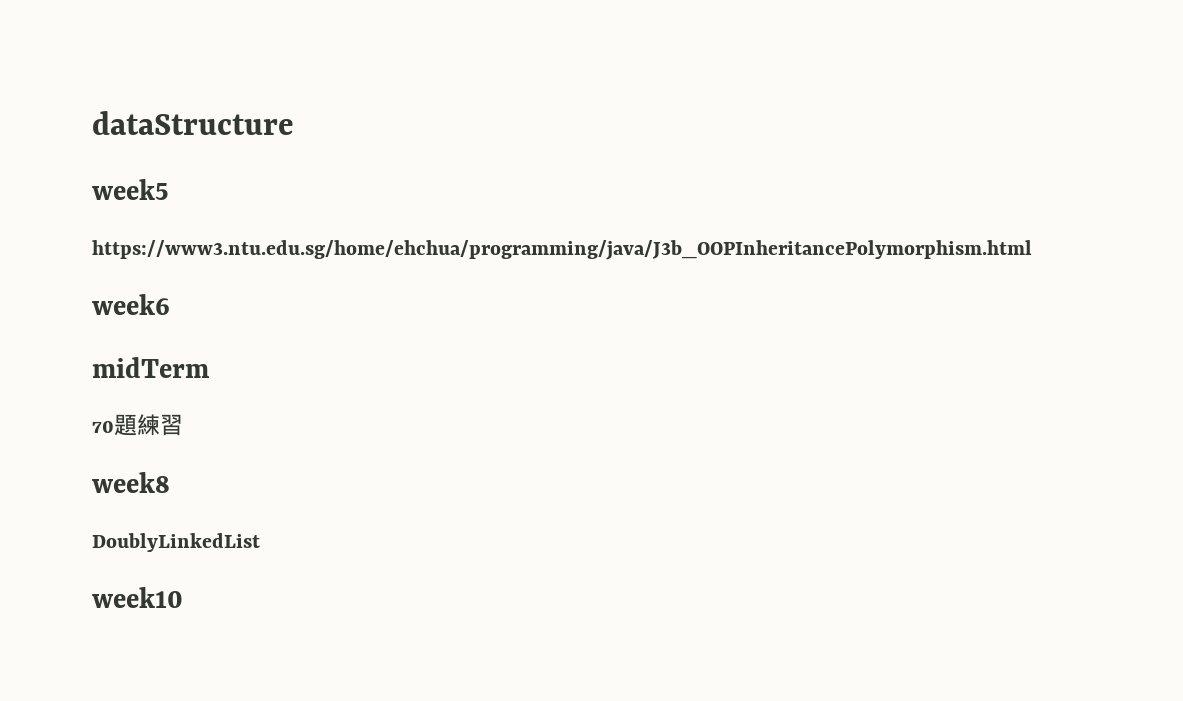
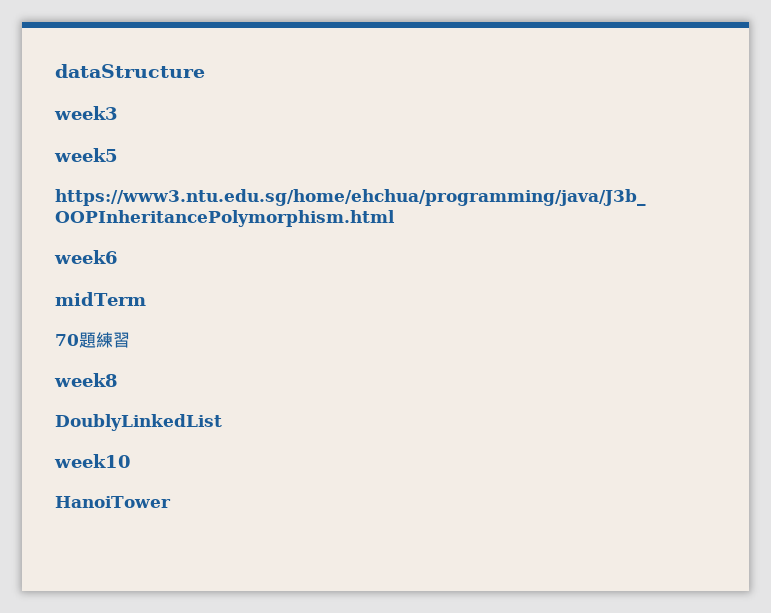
(294, 123) none -> [54,106,118,120] // week3
(183, 597) none -> [55,496,171,508] // HanoiTower

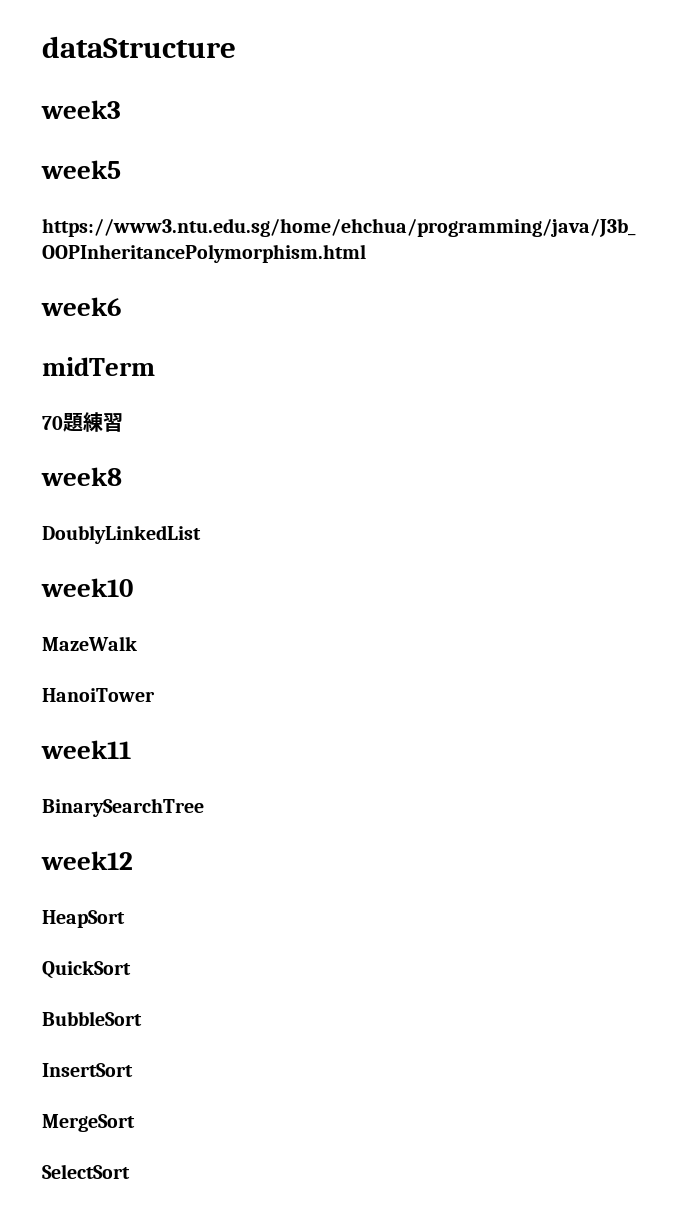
(131, 461) none -> [42,636,137,651] // MazeWalk
(171, 502) none -> [41,740,131,759] [42,798,204,817] [41,851,133,870] [42,910,125,928] [42,960,131,979] [42,1011,142,1026] [42,1063,133,1077] [42,1114,135,1132] [42,1164,130,1179] // week11 // BinarySearchTree // week12 // HeapSort // QuickSort // BubbleSort // InsertSort // MergeSort // SelectSort

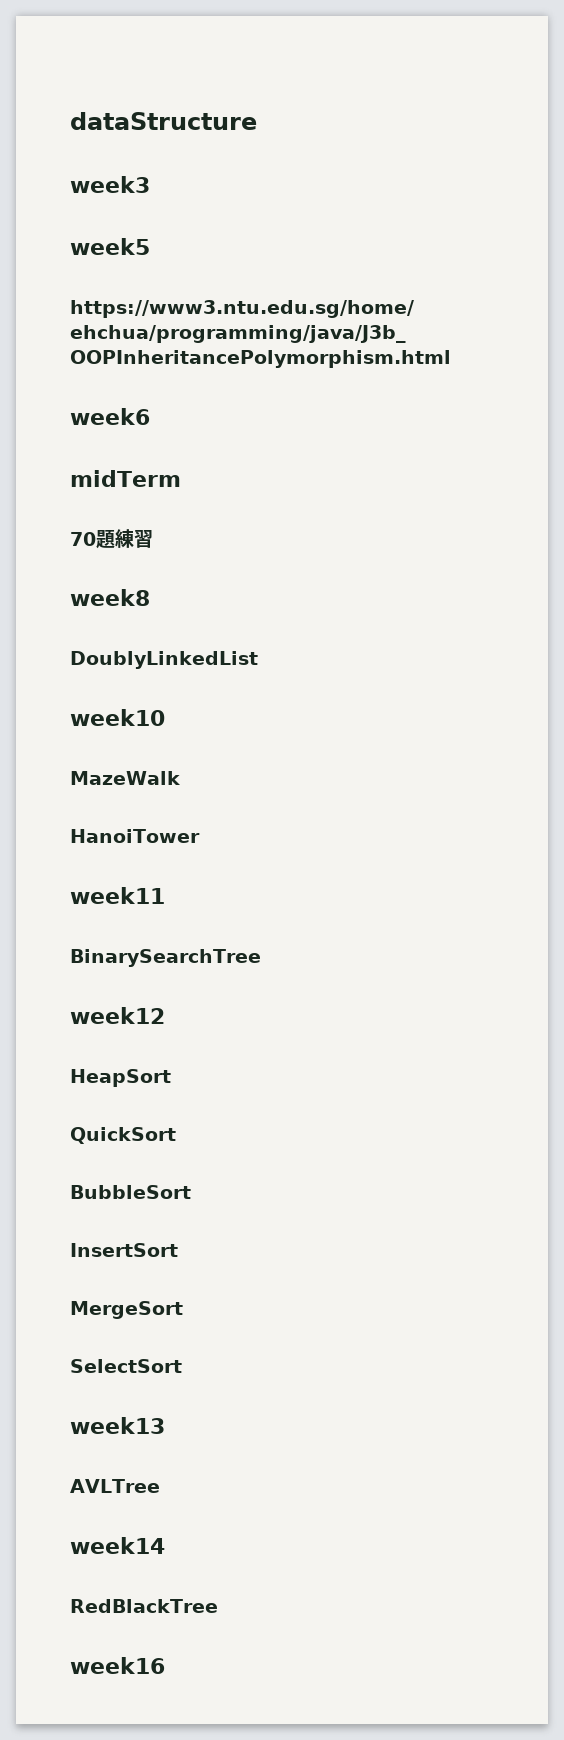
(130, 1171) none -> [70,1417,165,1434] [70,1479,160,1493] [70,1537,165,1554] [70,1599,218,1613] [70,1657,165,1674] // week13 // AVLTree // week14 // RedBlackTree // week16

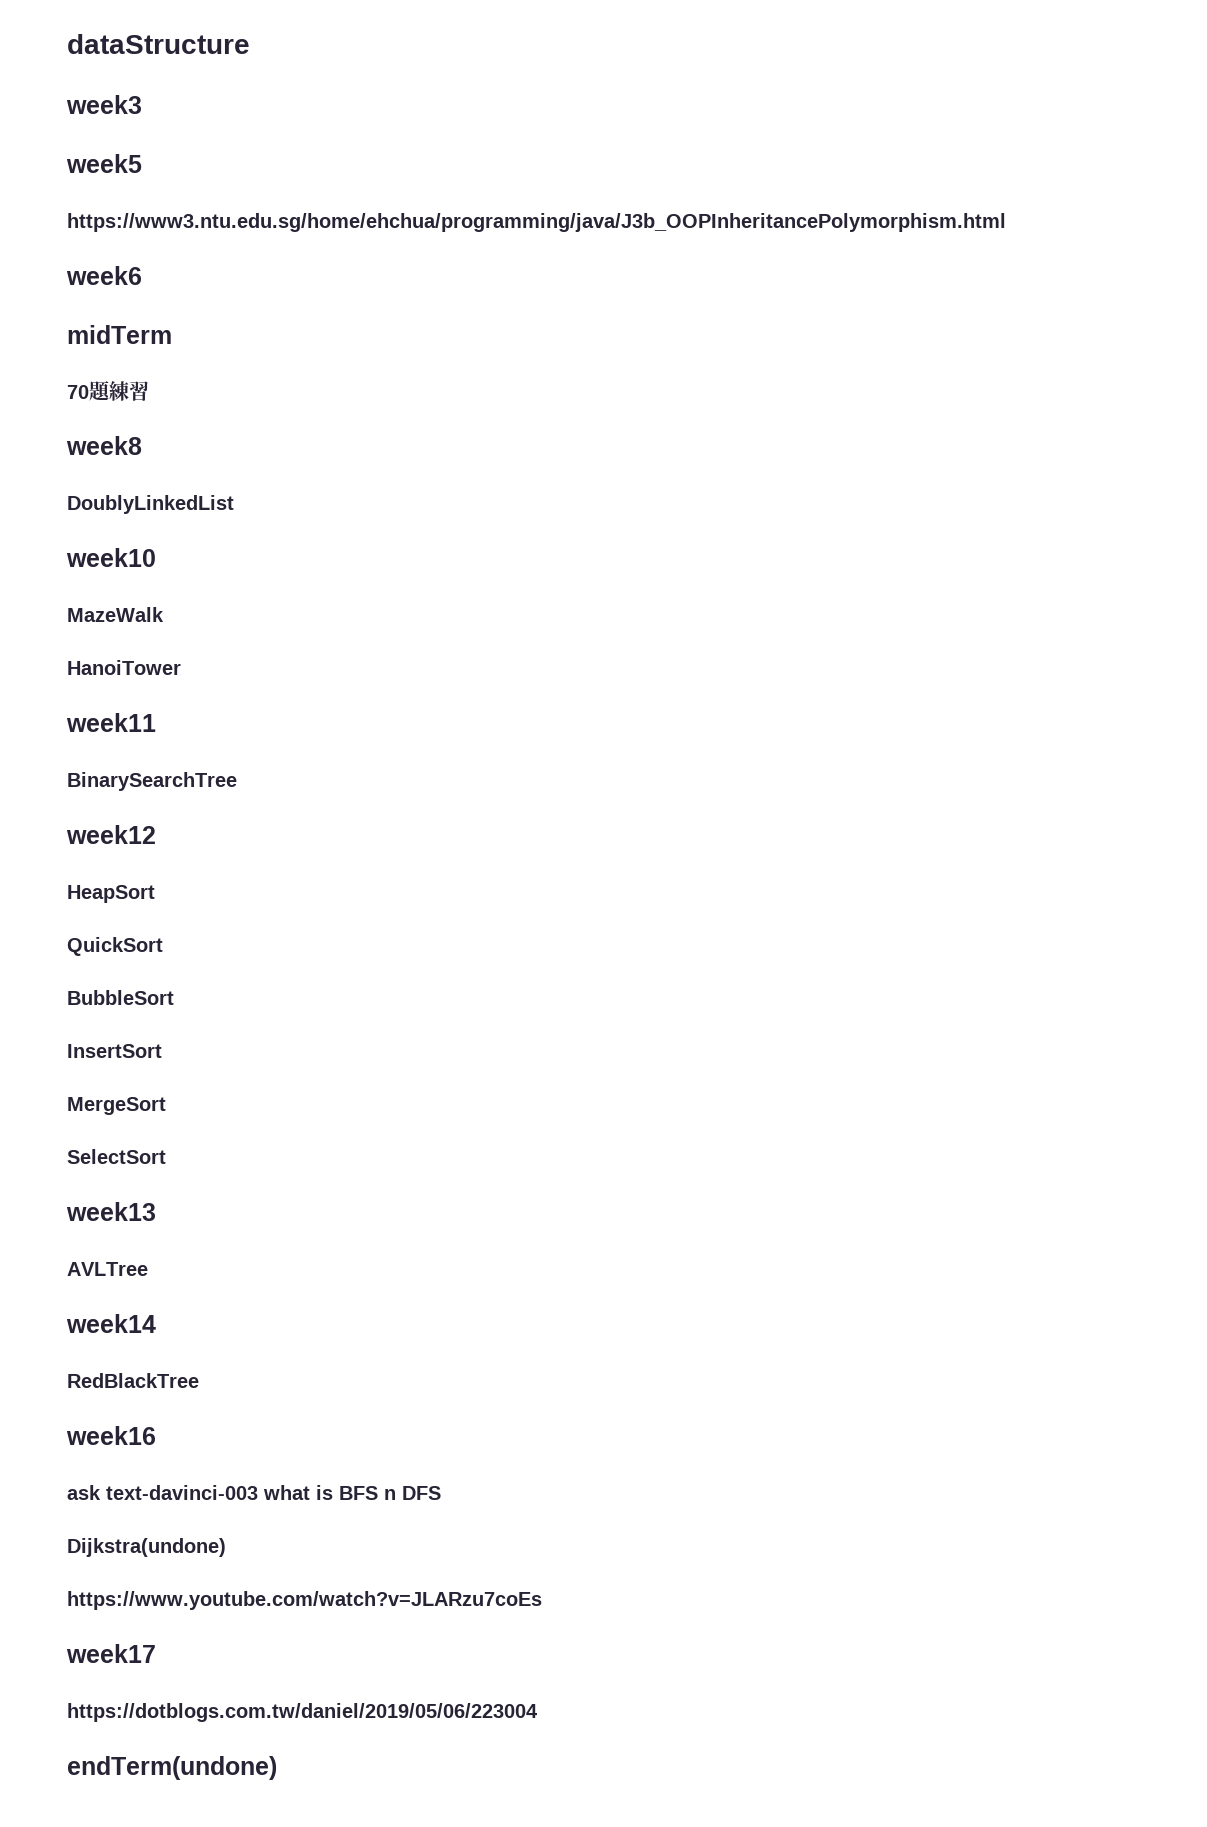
(165, 1665) none -> [67,1485,441,1500] [67,1538,226,1557] [67,1591,542,1610] [66,1644,156,1663] [67,1703,538,1722] [67,1756,277,1780] // ask text-davinci-003 what is BFS n DFS // Dijkstra(undone) // https://www.youtube.com/watch?v=JLARzu7coEs // week17 // https://dotblogs.com.tw/daniel/2019/05/06/223004 // endTerm(undone)

